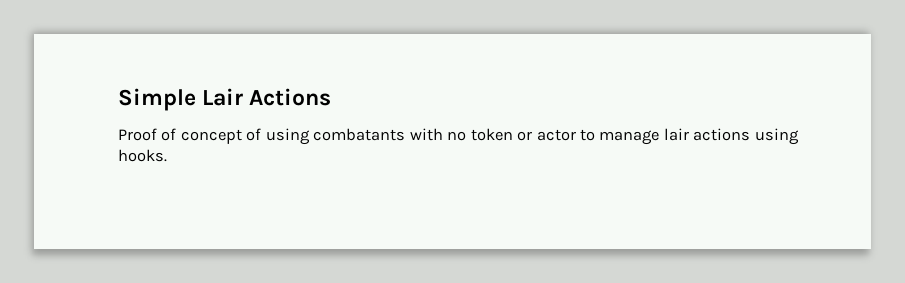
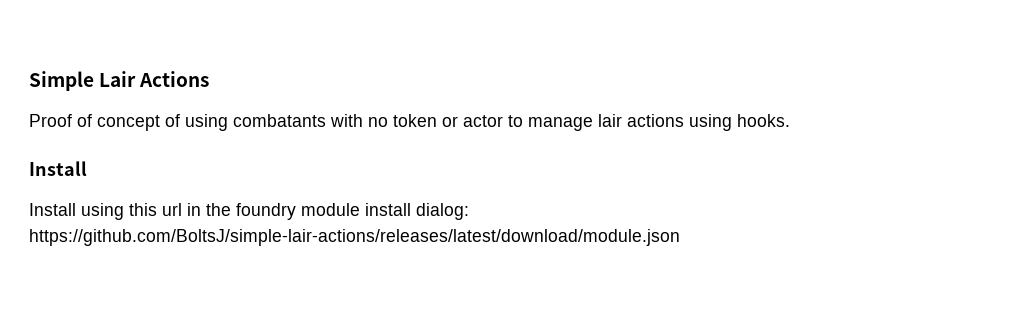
(167, 155) none -> [29,161,87,176] [29,203,469,220] [29,229,680,246] // Install // Install using this url in the foundry module install dialog: https://github.com/BoltsJ/simple-lair-actions/releases/latest/download/module.json

